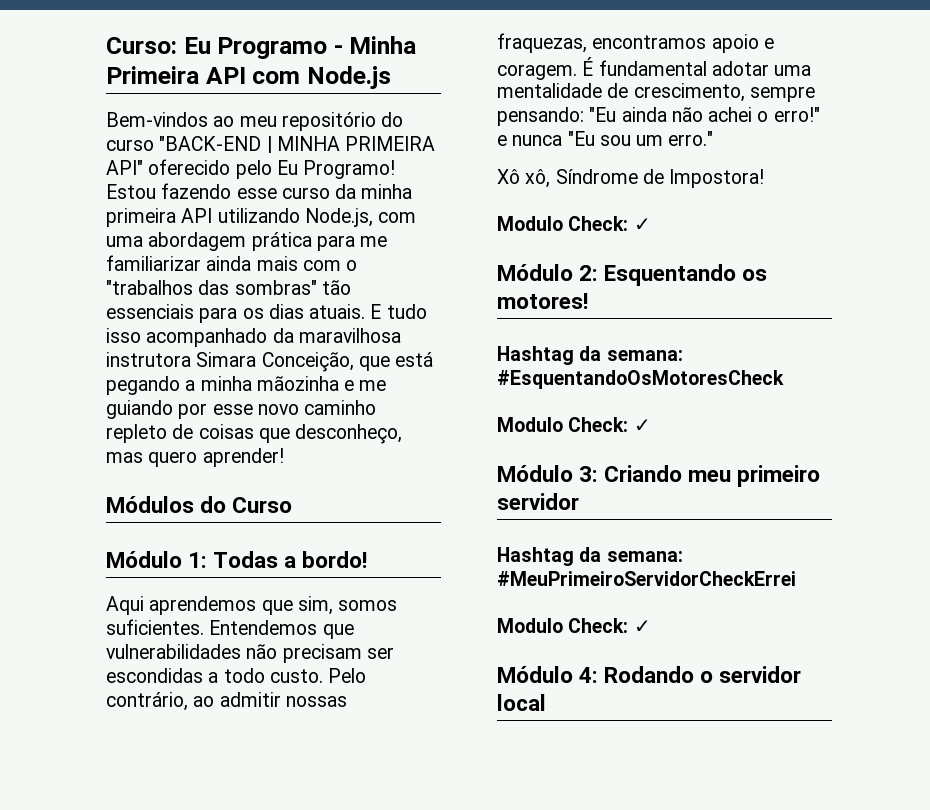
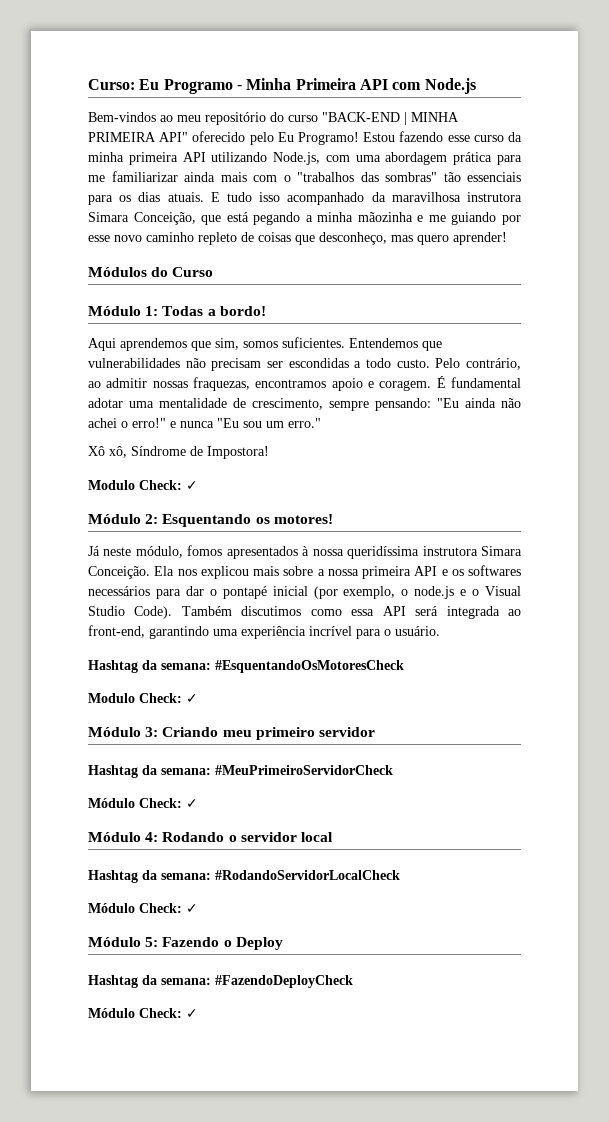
(588, 301) none -> [88,545,522,559] [88,565,521,579] [88,586,521,599] [88,606,521,619] [88,625,440,639] // Já neste módulo, fomos apresentados à nossa queridíssima instrutora Simara Conceição. Ela nos explicou mais sobre a nossa primeira API e os softwares necessários para dar o pontapé inicial (por exemplo, o node.js e o Visual Studio Code). Também discutimos como essa API será integrada ao front-end, garantindo uma experiência incrível para o usuário.
[497,571,796,586] [497,618,563,633] #MeuPrimeiroServidorCheckErrei // Modulo -> [215,765,393,775] [88,798,135,808] #MeuPrimeiroServidorCheck // Módulo
(546, 702) none -> [88,870,400,883] [88,903,198,913] [88,937,283,950] [88,975,353,988] [88,1008,198,1018] // Hashtag da semana: #RodandoServidorLocalCheck // Módulo Check: ✓ // Módulo 5: Fazendo o Deploy // Hashtag da semana: #FazendoDeployCheck // Módulo Check: ✓

